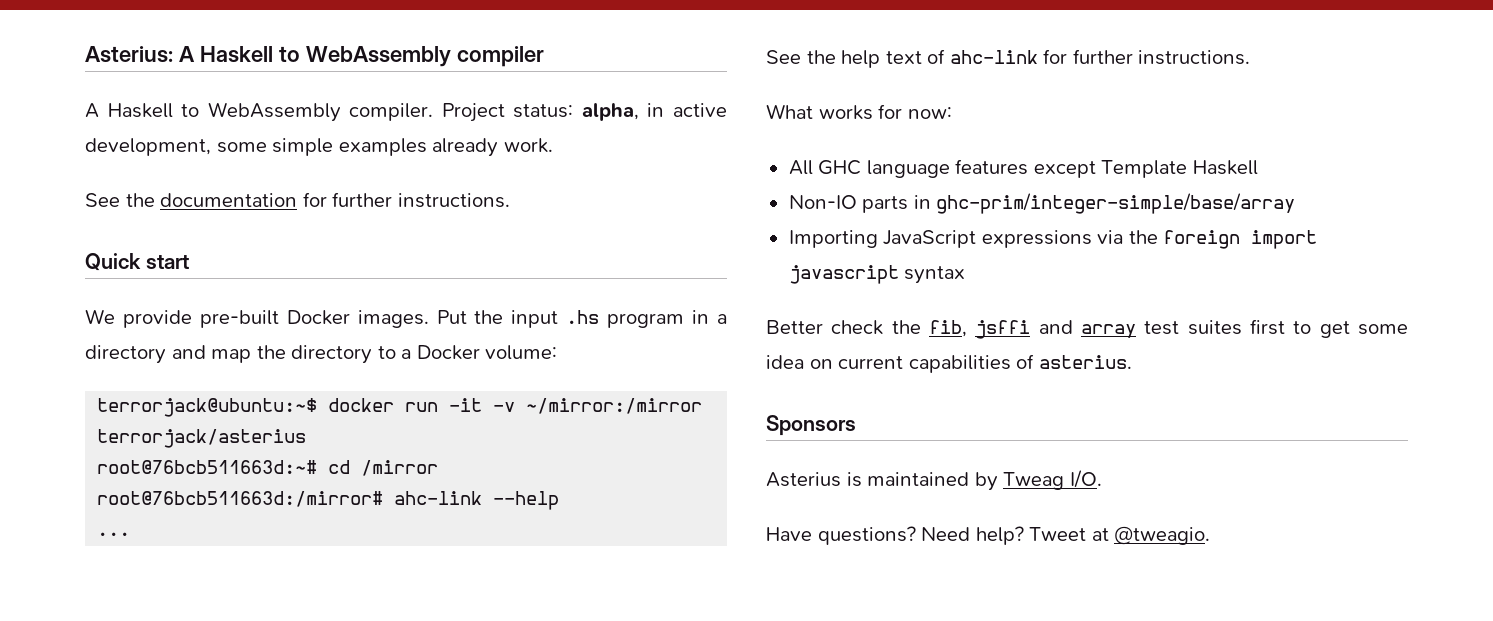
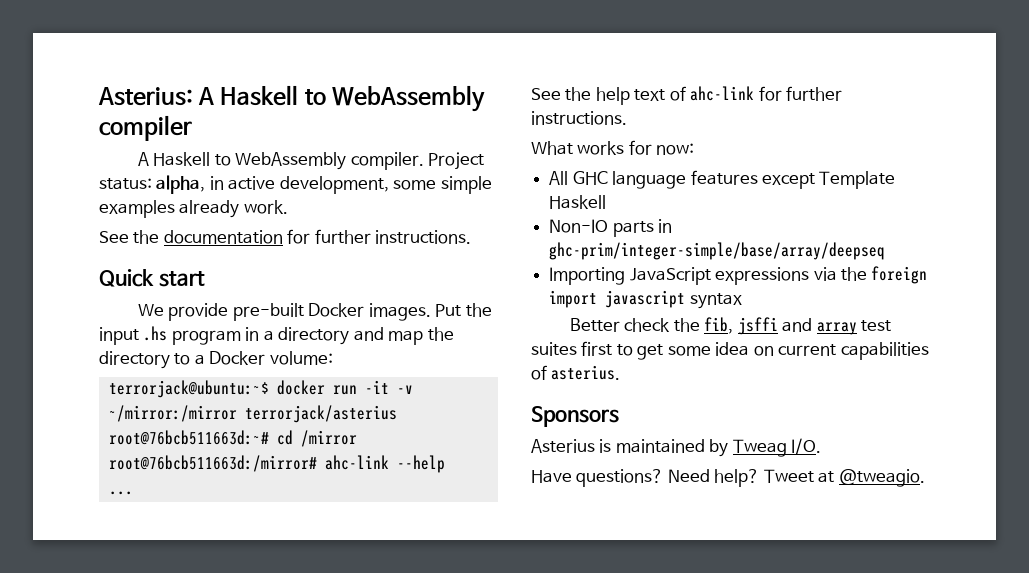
[936,193,1296,214] ghc-prim/integer-simple/base/array -> [549,242,886,260] ghc-prim/integer-simple/base/array/deepseq

